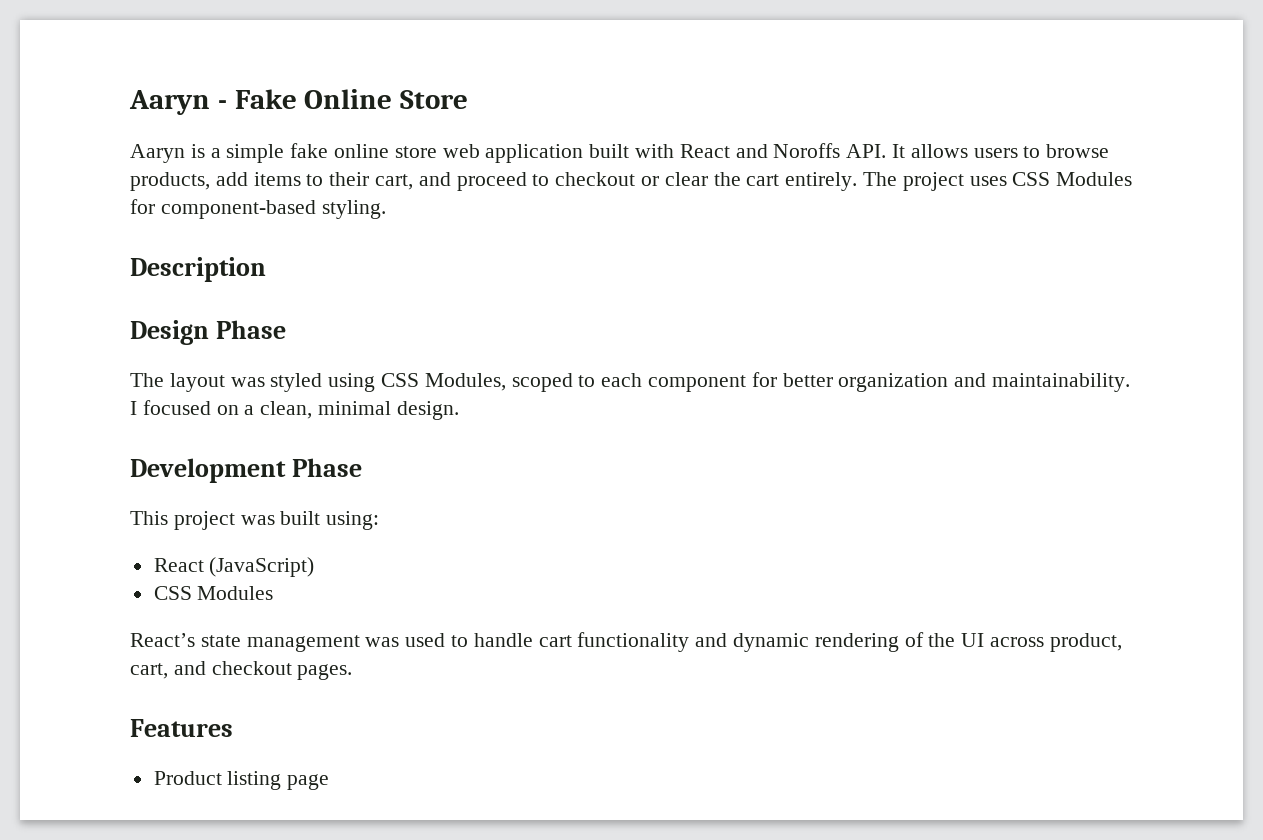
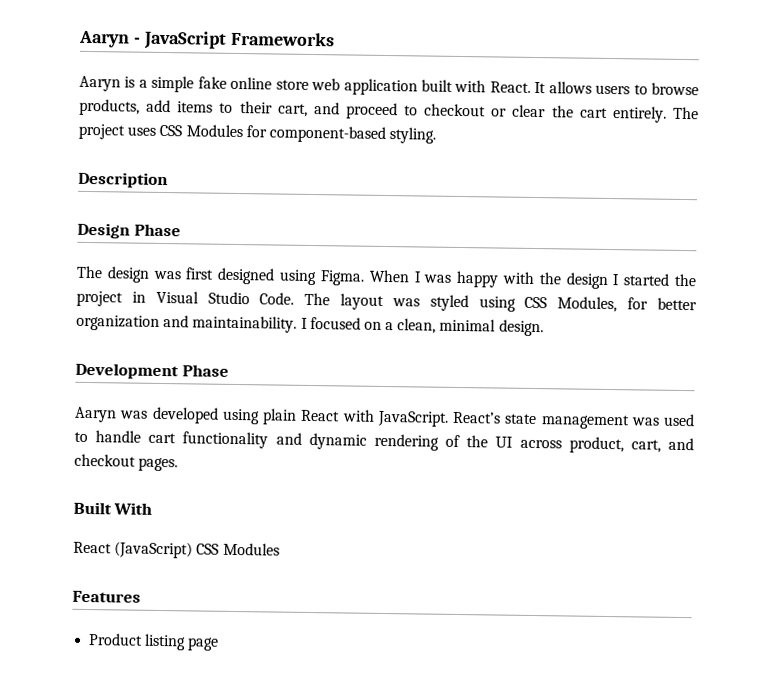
[234,89,469,109] Fake Online Store -> [142,30,335,50] JavaScript Frameworks
[679,143,887,158] React and Noroffs API. -> [489,81,531,93] React.
(164, 380) none -> [106,266,697,289] [76,290,331,307] design was first designed using Figma. When I was happy with the design I started the project in Visual Studio Code. The
[511,373,747,392] scoped to each component -> (618, 304) none
[130,511,380,530] [153,557,315,577] [153,586,274,600] This project was built using: // React (JavaScript) // CSS Modules // -> [74,406,449,427] Aaryn was developed using plain React with JavaScript.
(353, 672) none -> [73,501,153,515] [73,541,280,559] // Built With // React (JavaScript) CSS Modules

